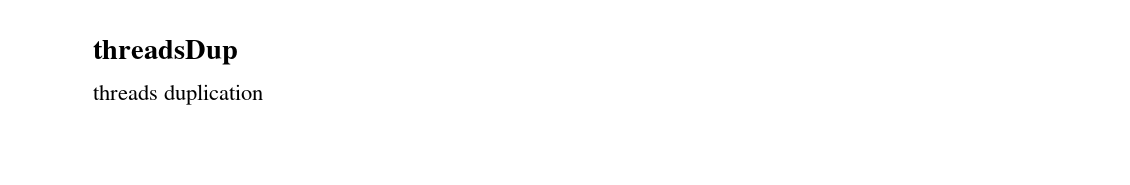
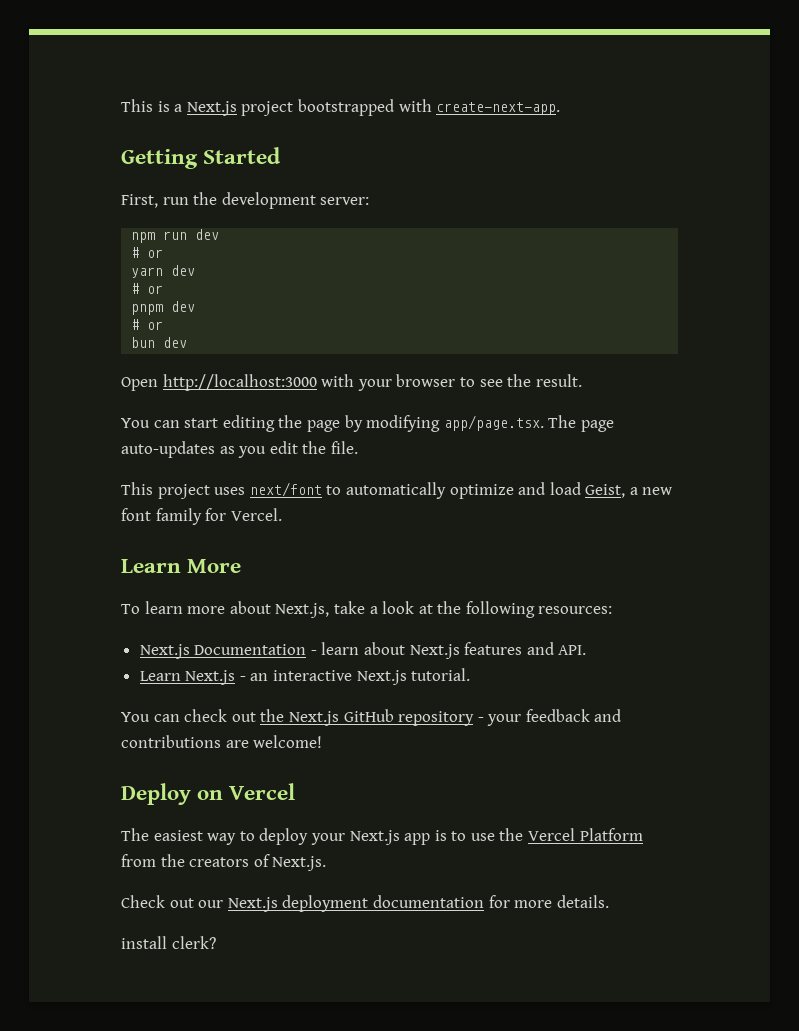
[93,40,238,65] [93,84,264,105] threadsDup // threads duplication -> [121,99,561,116] [121,147,282,169] [121,192,370,209] [131,229,220,243] [131,247,164,258] [131,265,196,278] [131,283,164,294] [131,301,196,315] [131,319,164,330] [131,337,188,348] [121,374,582,391] [121,415,614,432] [121,441,358,458] [121,482,673,499] [121,508,282,525] [121,559,242,573] [121,601,613,618] [139,642,587,659] [139,668,471,685] [121,709,622,726] [121,735,323,748] [121,783,296,805] [121,828,643,845] [121,854,327,871] [121,895,609,912] [121,936,216,949] This is a Next.js project bootstrapped with create-next-app. // Getting Started // First, run the development server: // npm run dev // # or // yarn dev // # or // pnpm dev // # or // bun dev // Open http://localhost:3000 with your browser to see the result. // You can start editing the page by modifying app/page.tsx. The page auto-updates as you edit the file. // This project uses next/font to automatically optimize and load Geist, a new font family for Vercel. // Learn More // To learn more about Next.js, take a look at the following resources: // Next.js Documentation - learn about Next.js features and API. // Learn Next.js - an interactive Next.js tutorial. // You can check out the Next.js GitHub repository - your feedback and contributions are welcome! // Deploy on Vercel // The easiest way to deploy your Next.js app is to use the Vercel Platform from the creators of Next.js. // Check out our Next.js deployment documentation for more details. // install clerk?

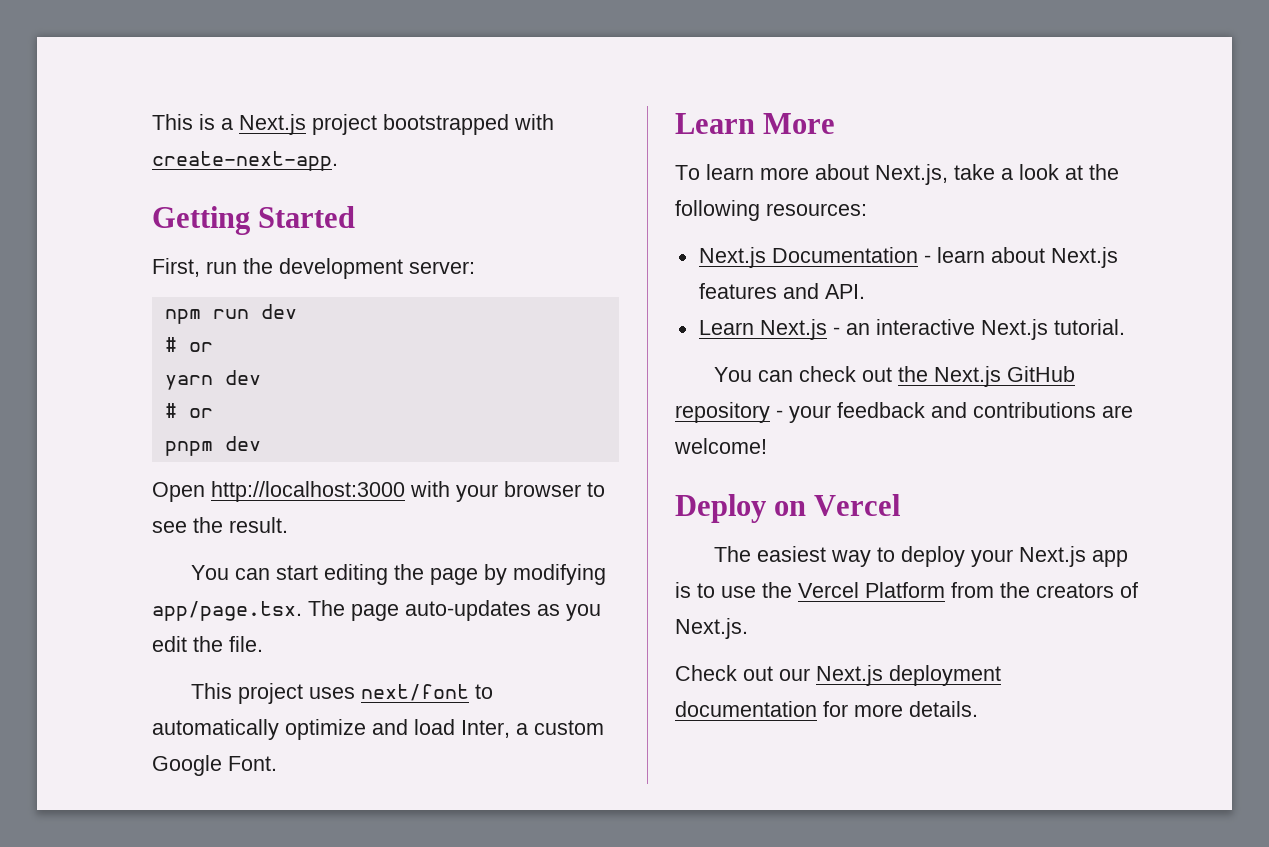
[131,319,164,330] [131,337,188,348] // # or // bun dev -> (261, 443) none
[585,484,673,498] [121,508,282,525] Geist, a new font family for Vercel. -> [461,720,604,738] [152,755,277,776] Inter, a custom Google Font.
[121,936,216,949] // install clerk? -> (978, 709) none

